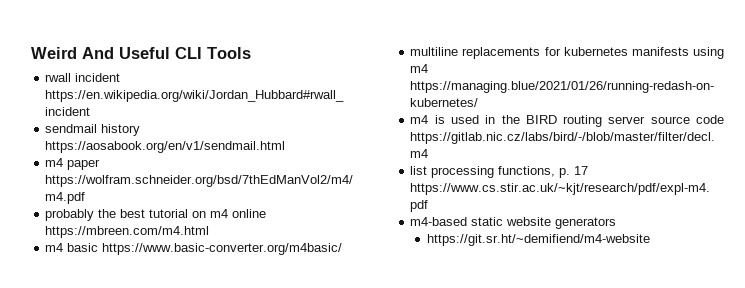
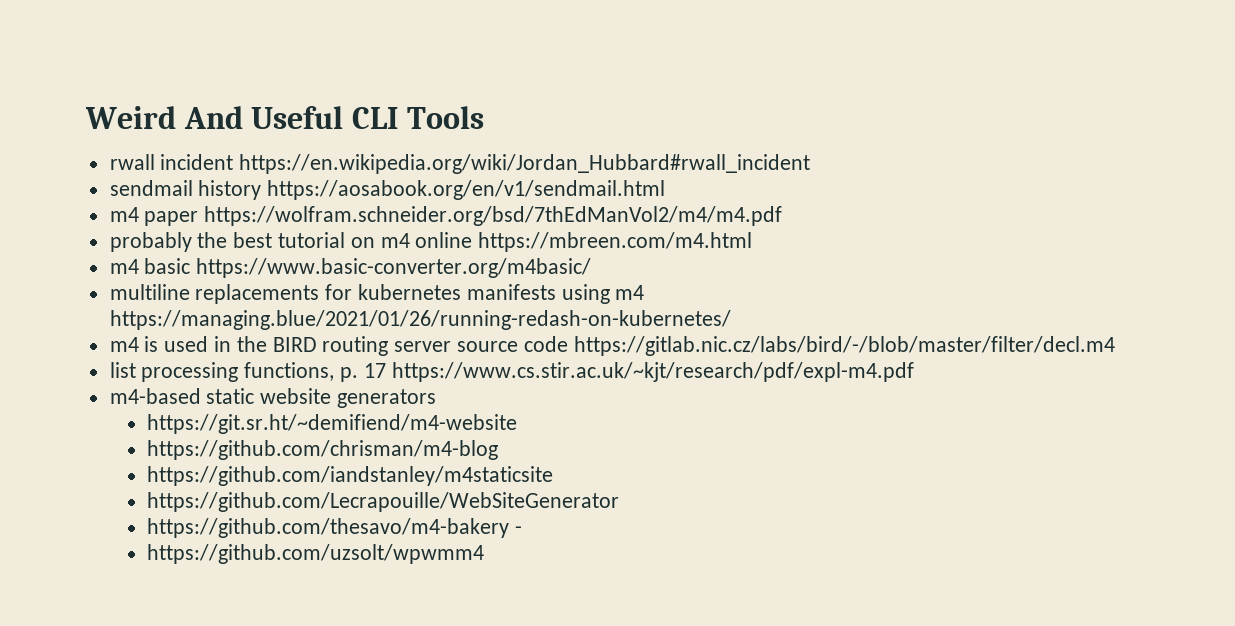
(650, 240) none -> [147,440,499,460] [147,466,554,486] [147,492,620,512] [147,518,523,538] [147,544,485,564] // https://github.com/chrisman/m4-blog // https://github.com/iandstanley/m4staticsite // https://github.com/Lecrapouille/WebSiteGenerator // https://github.com/thesavo/m4-bakery - // https://github.com/uzsolt/wpwmm4

